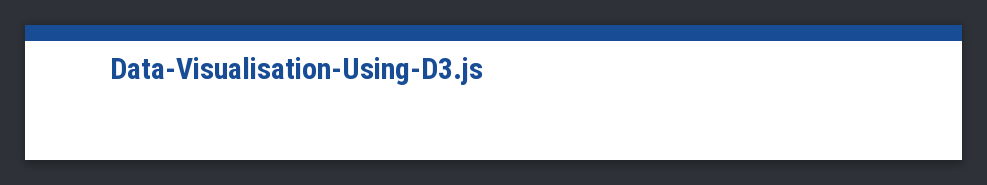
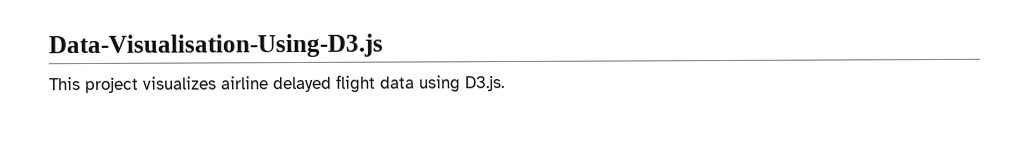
(483, 71) none -> [49,74,505,94] // This project visualizes airline delayed flight data using D3.js.

